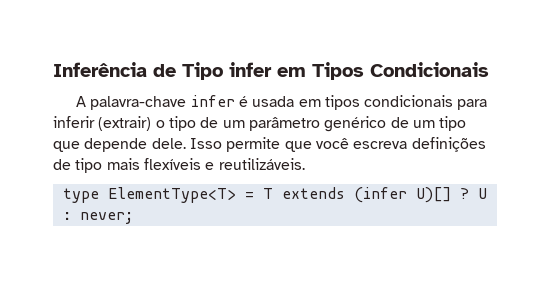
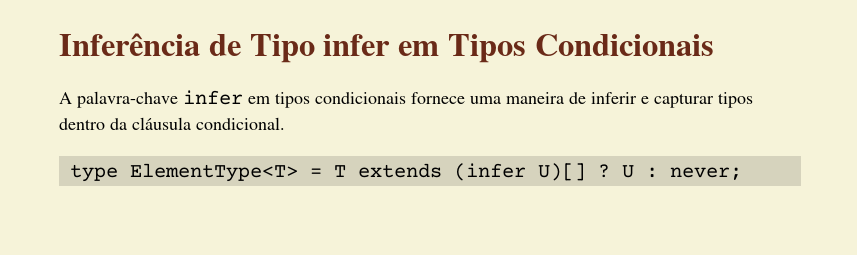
[238,96,295,107] é usada -> (243, 97) none
[457,99,488,110] [53,116,467,132] [53,137,486,152] [53,158,305,173] para inferir (extrair) o tipo de um parâmetro genérico de um tipo que depende dele. Isso permite que você escreva definições de tipo mais flexíveis e reutilizáveis. -> [411,92,753,108] [59,117,285,130] fornece uma maneira de inferir e capturar tipos dentro da cláusula condicional.

